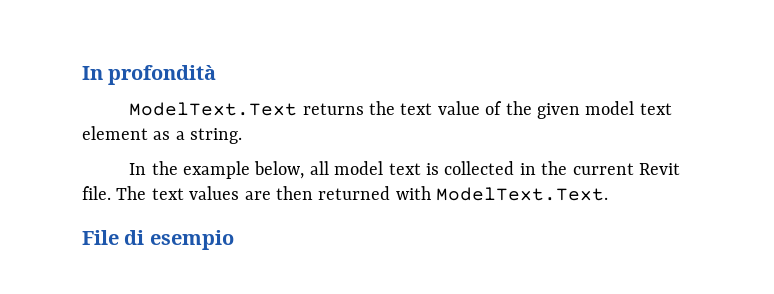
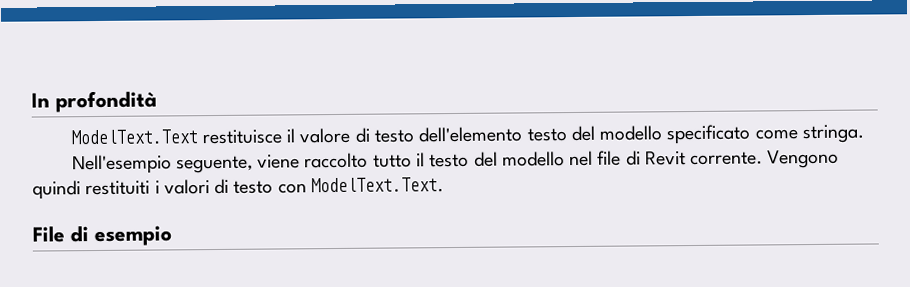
[302,101,672,119] [82,126,243,144] [129,161,680,179] [82,186,431,200] returns the text value of the given model text element as a string. // In the example below, all model text is collected in the current Revit file. The text values are then returned with -> [201,124,865,145] [71,149,840,175] [32,178,307,200] restituisce il valore di testo dell'elemento testo del modello specificato come stringa. // Nell'esempio seguente, viene raccolto tutto il testo del modello nel file di Revit corrente. Vengono quindi restituiti i valori di testo con

